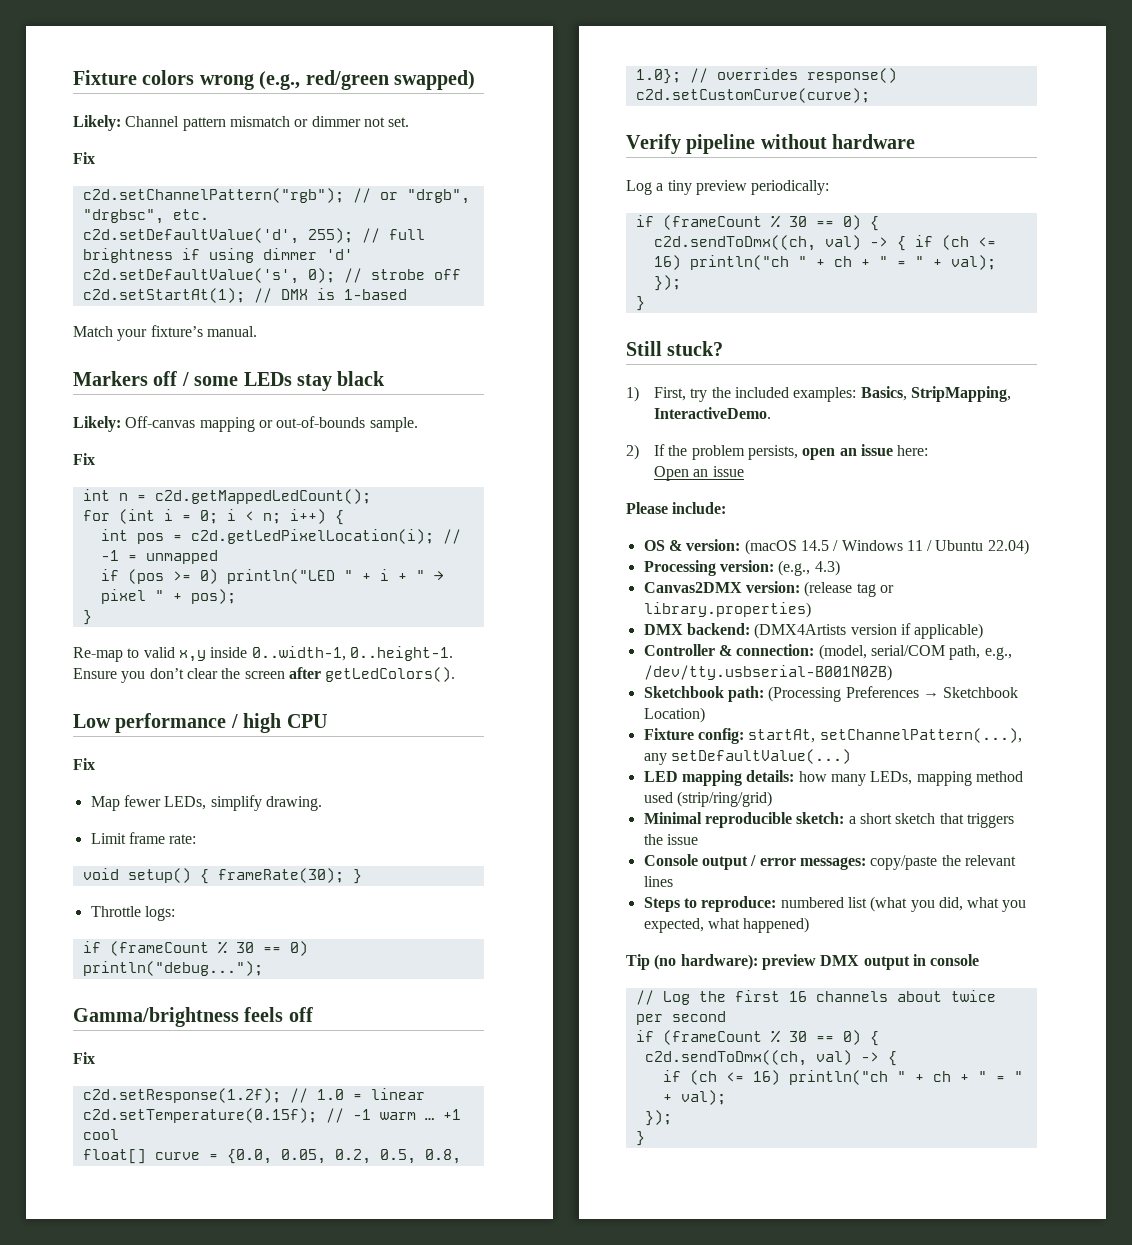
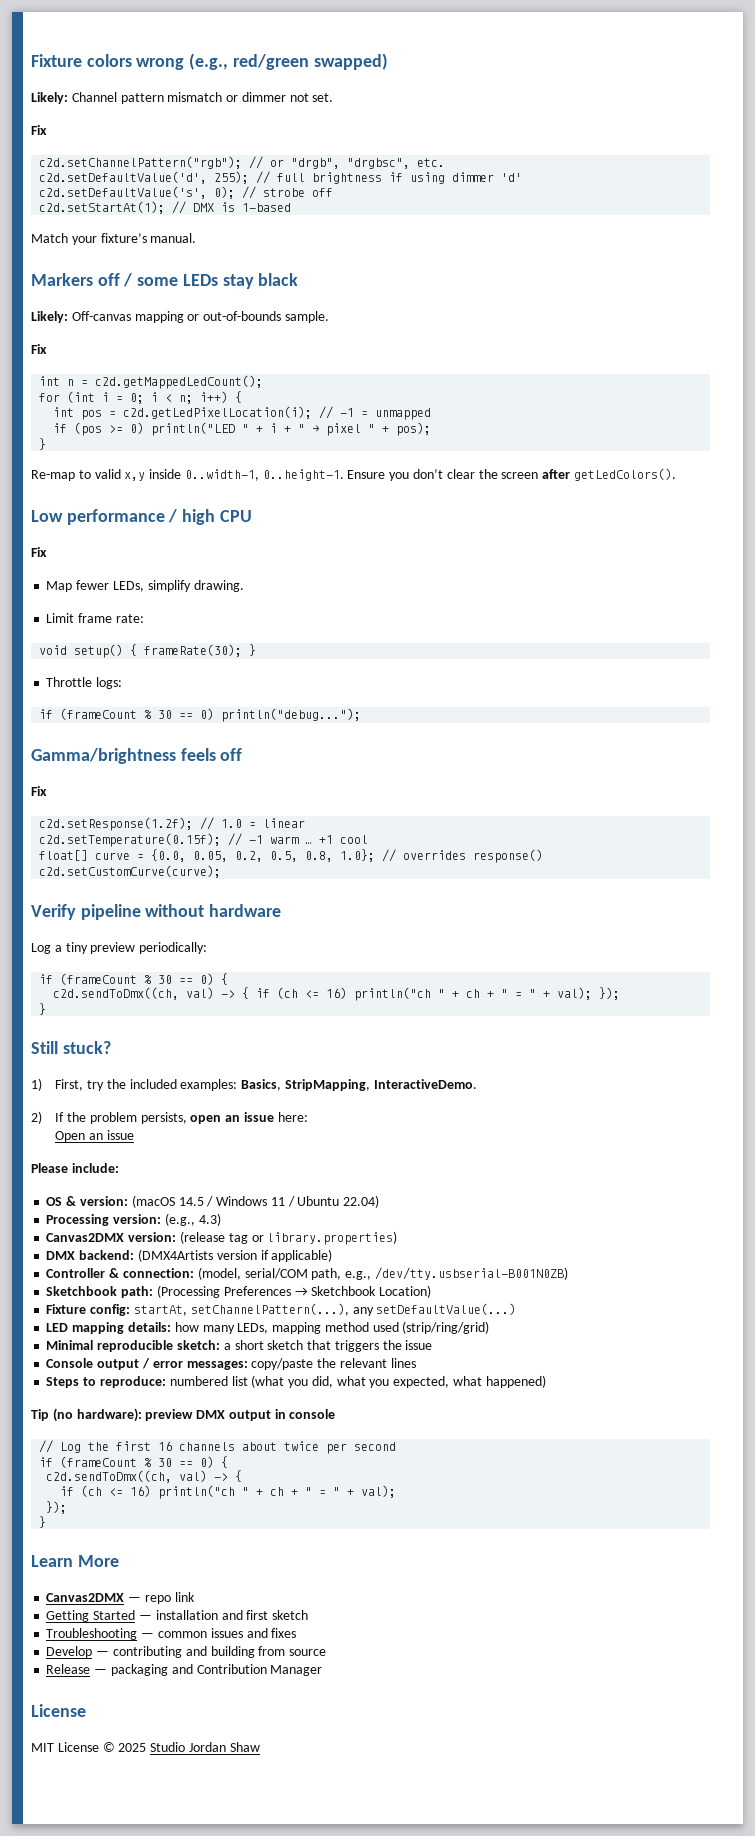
(645, 1138) none -> [31,1555,119,1567] [46,1592,195,1604] [46,1610,309,1622] [46,1628,297,1640] [46,1646,327,1658] [46,1664,323,1676] [31,1704,86,1717] [31,1742,260,1752] // Learn More // Canvas2DMX — repo link // Getting Started — installation and first sketch // Troubleshooting — common issues and fixes // Develop — contributing and building from source // Release — packaging and Contribution Manager // License // MIT License © 2025 Studio Jordan Shaw

